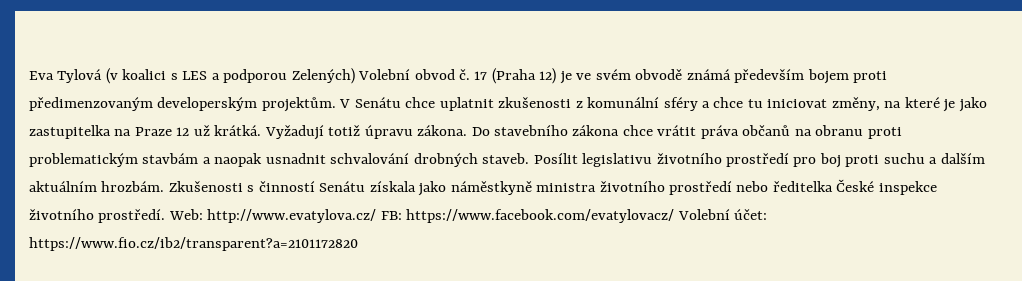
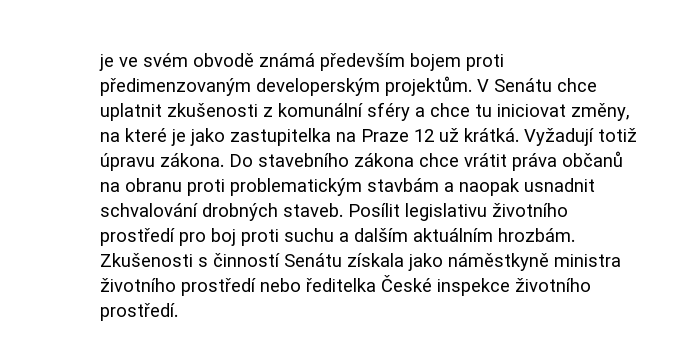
[29,68,557,84] Eva Tylová (v koalici s LES a podporou Zelených) Volební obvod č. 17 (Praha 12) -> (99, 62) none
[168,209,768,223] [29,237,358,251] Web: http://www.evatylova.cz/ FB: https://www.facebook.com/evatylovacz/ Volební účet: https://www.fio.cz/ib2/transparent?a=2101172820 -> (178, 312) none

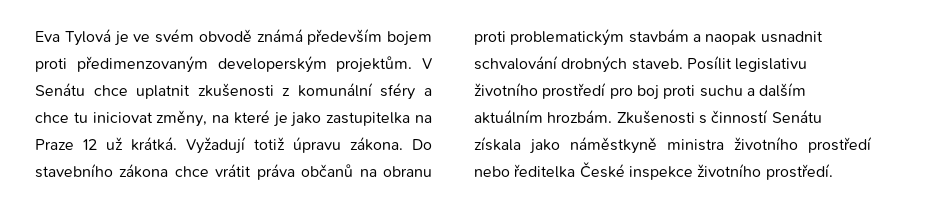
(99, 62) none -> [35,29,111,46] Eva Tylová

